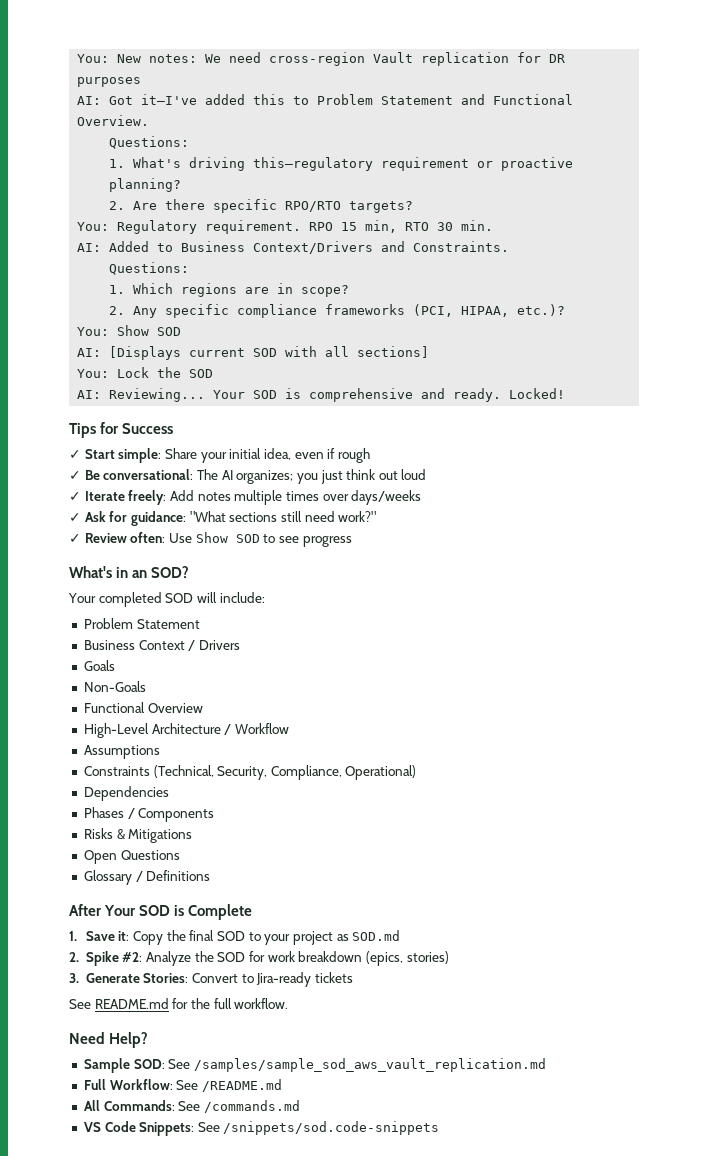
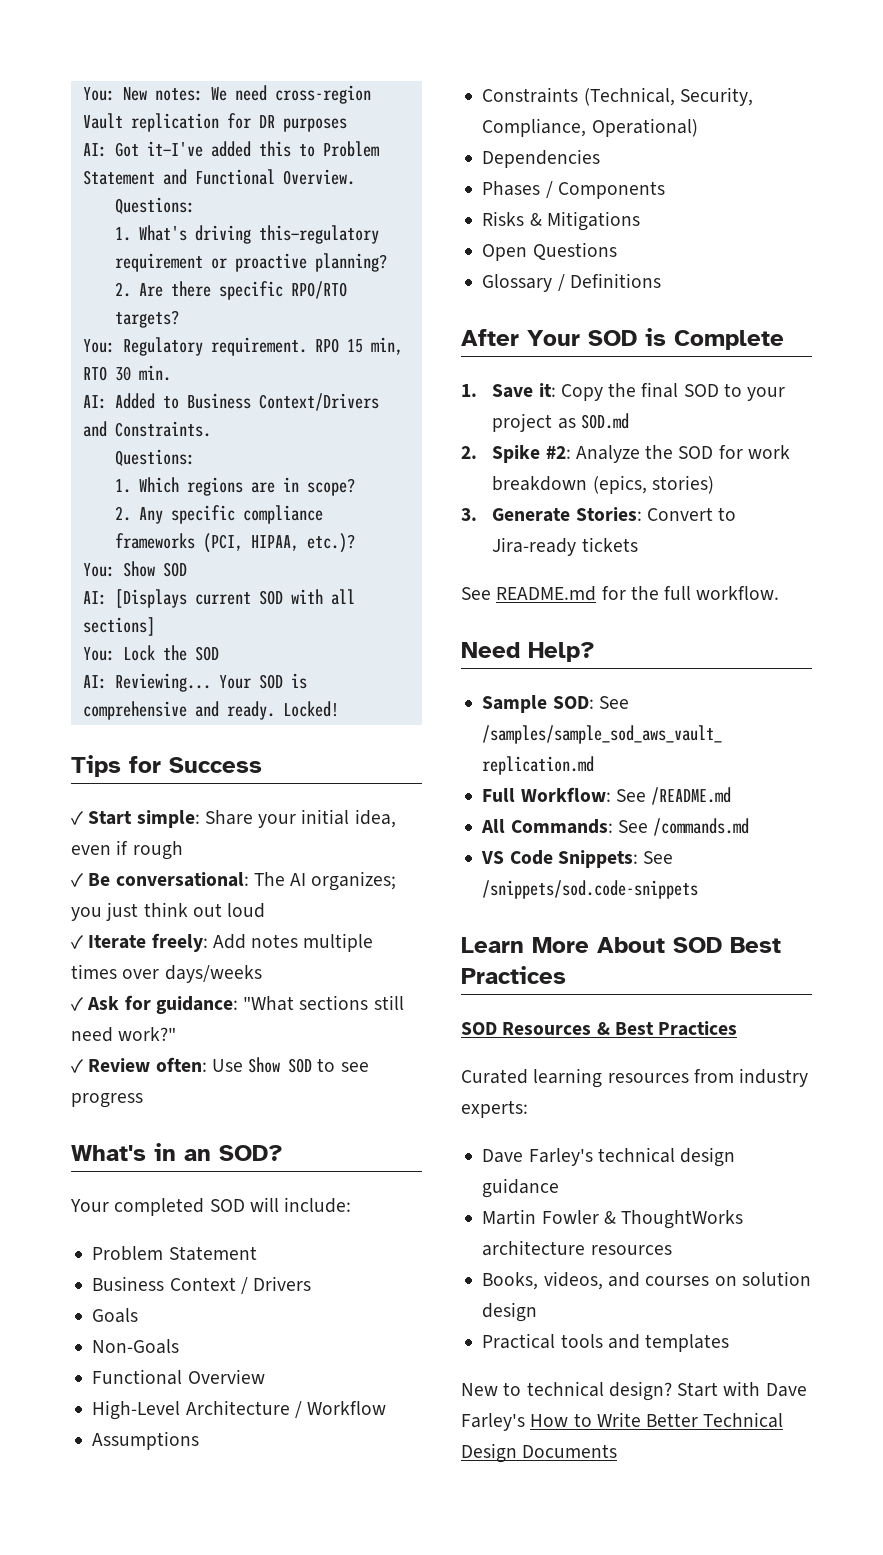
(440, 1128) none -> [461,937,781,953] [461,966,566,984] [461,1021,738,1036] [461,1068,809,1088] [461,1100,528,1118] [482,1147,736,1167] [482,1178,560,1198] [482,1209,744,1229] [482,1240,672,1256] [482,1271,811,1290] [482,1302,538,1322] [482,1333,730,1352] [461,1381,807,1401] [461,1412,784,1431] [461,1443,618,1463] // Learn More About SOD Best Practices // SOD Resources & Best Practices // Curated learning resources from industry experts: // Dave Farley's technical design guidance // Martin Fowler & ThoughtWorks architecture resources // Books, videos, and courses on solution design // Practical tools and templates // New to technical design? Start with Dave Farley's How to Write Better Technical Design Documents

